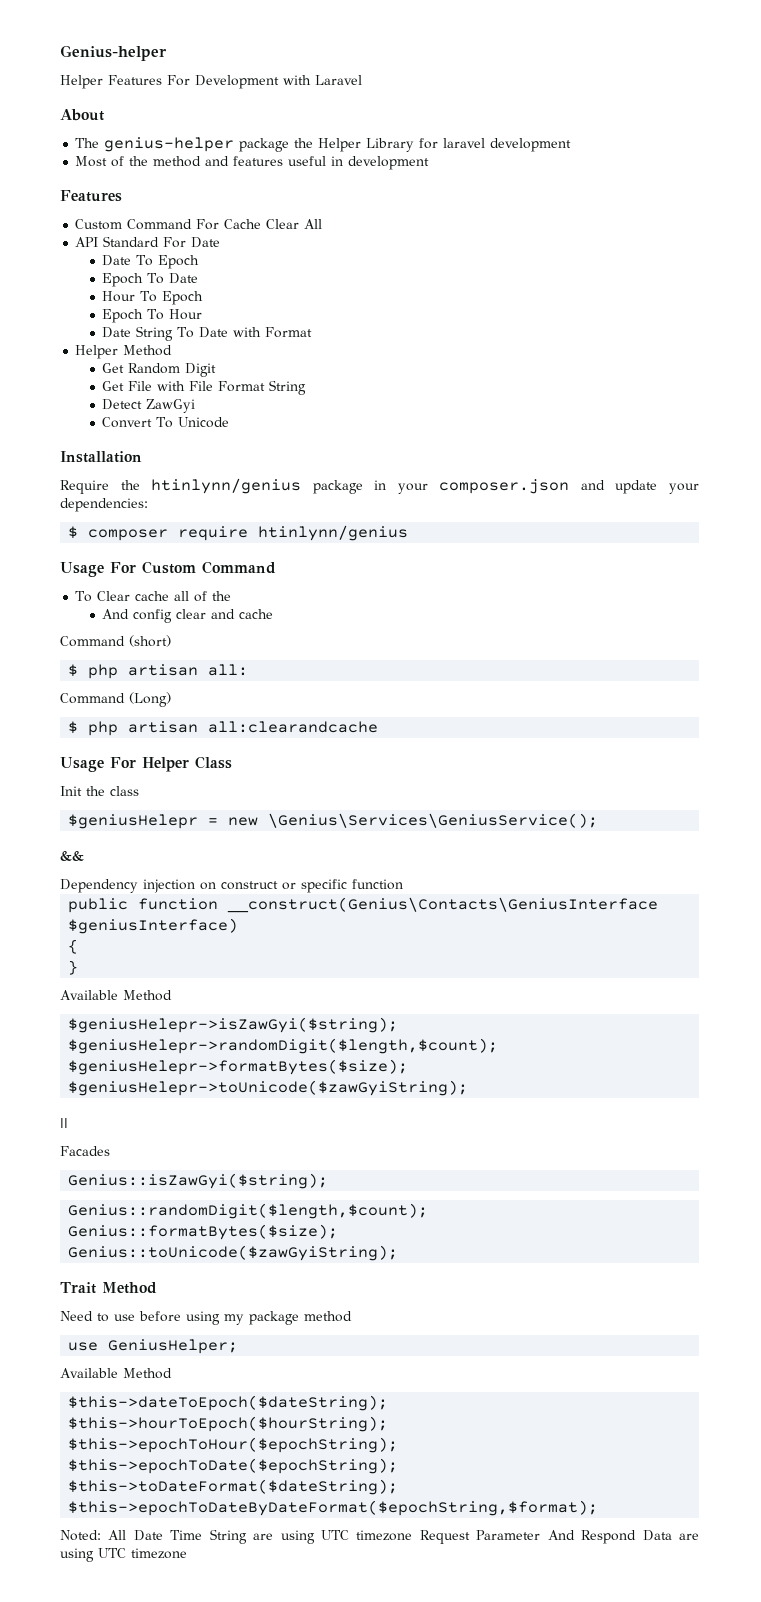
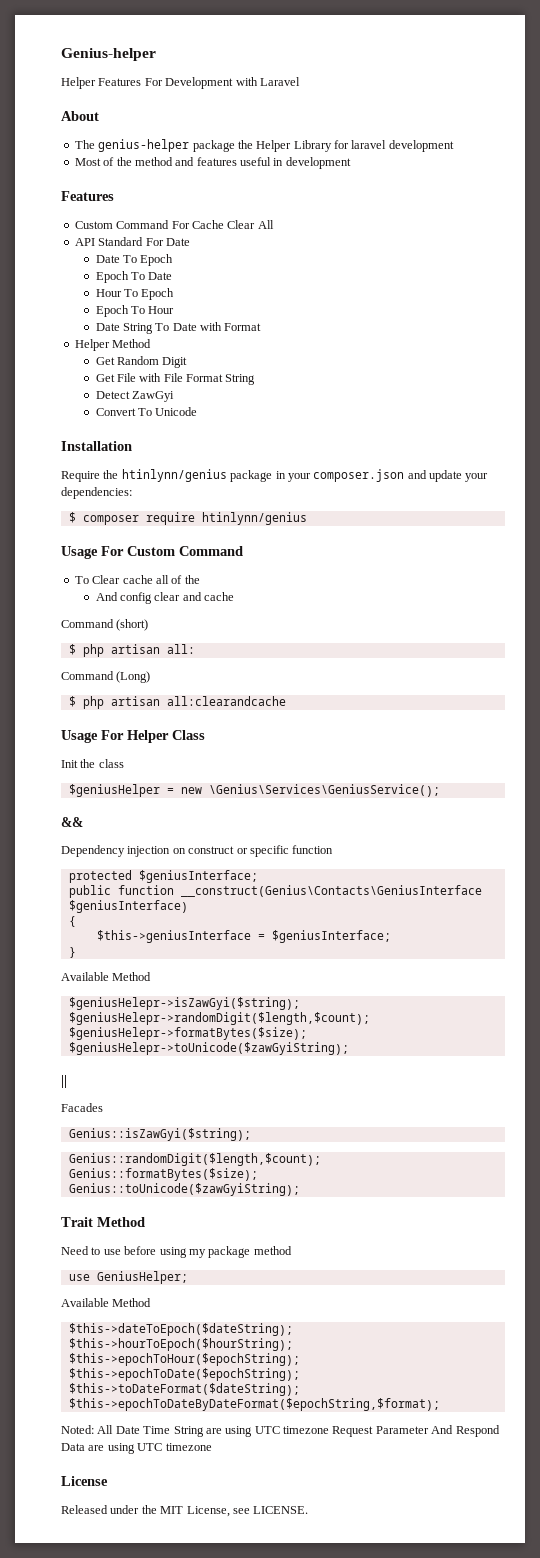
[68,814,199,829] $geniusHelepr -> [68,784,160,797] $geniusHelper
(403, 884) none -> [68,870,258,883] // protected $geniusInterface;
(79, 946) none -> [96,930,391,943] // $this->geniusInterface = $geniusInterface;
(187, 1553) none -> [61,1476,108,1486] [61,1505,309,1517] // License // Released under the MIT License, see LICENSE.

